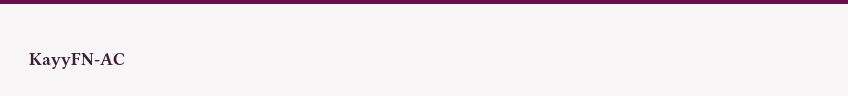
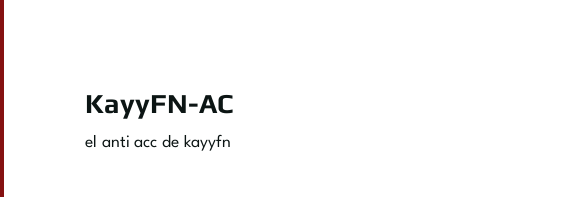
(125, 60) none -> [85,134,231,151] // el anti acc de kayyfn

